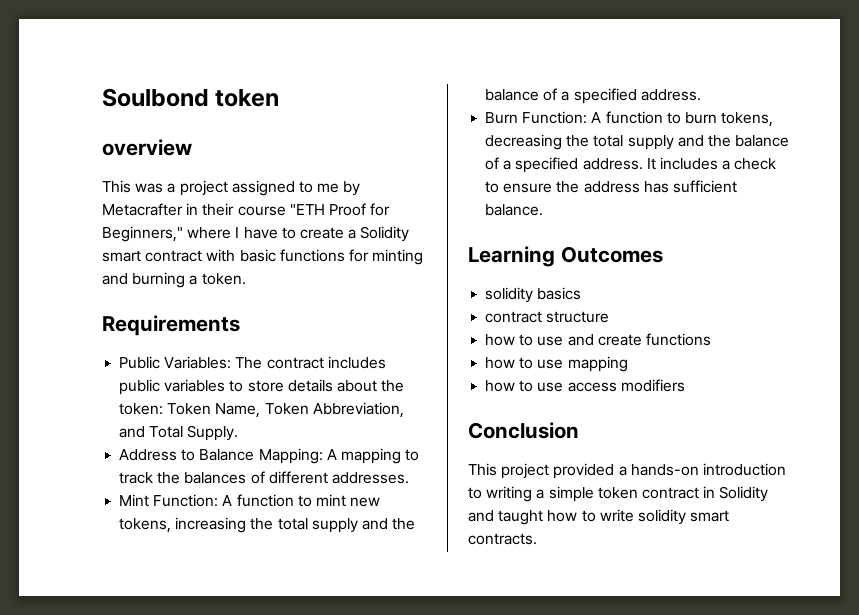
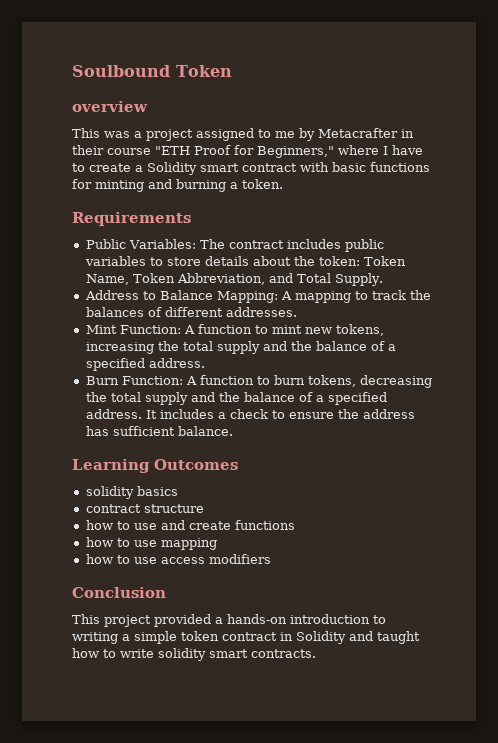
[102,88,280,107] Soulbond token -> [72,65,232,77] Soulbound Token

